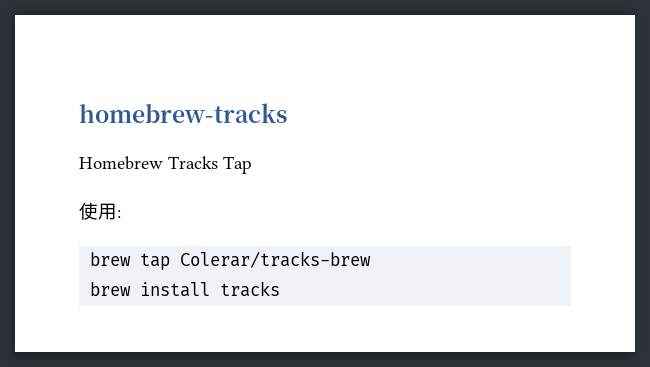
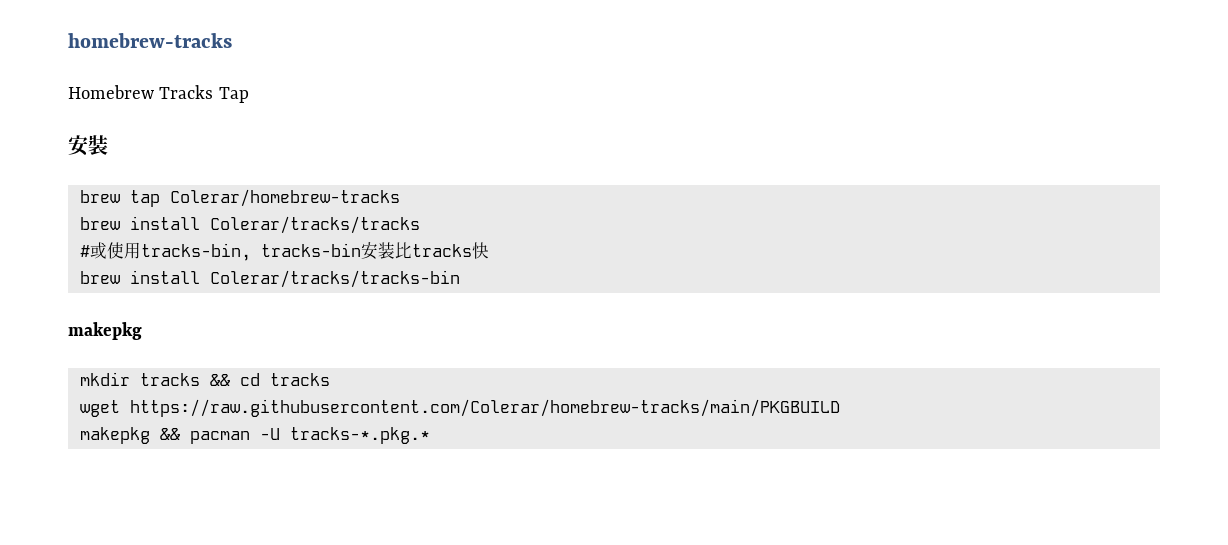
[79,202,121,220] 使用: -> [68,135,108,156] 安裝
[180,251,372,268] [90,281,281,297] Colerar/tracks-brew // brew install tracks -> [170,189,400,207] [80,216,420,234] [80,242,489,261] [80,270,460,288] [68,322,142,340] [80,372,330,386] [80,399,840,417] [80,427,430,444] Colerar/homebrew-tracks // brew install Colerar/tracks/tracks // #或使用tracks-bin, tracks-bin安装比tracks快 // brew install Colerar/tracks/tracks-bin // makepkg // mkdir tracks && cd tracks // wget https://raw.githubusercontent.com/Colerar/homebrew-tracks/main/PKGBUILD // makepkg && pacman -U tracks-*.pkg.*

